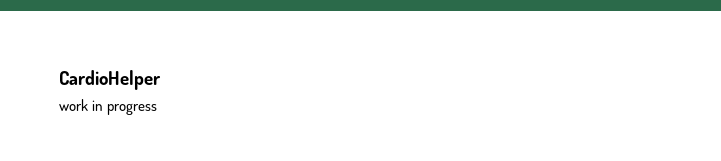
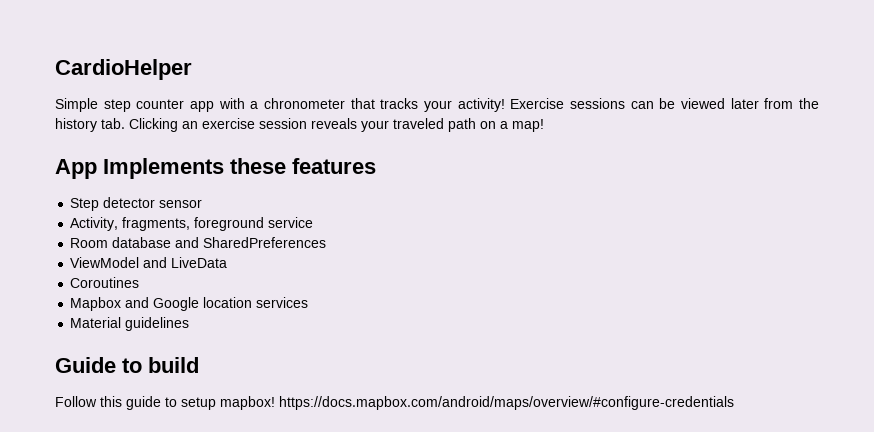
[59,99,158,115] work in progress -> [55,98,819,112] [55,118,544,132] [55,158,376,179] [70,197,203,211] [70,217,314,231] [70,237,327,248] [70,257,228,268] [70,277,140,288] [70,297,309,311] [70,317,190,331] [55,357,199,373] [55,396,734,410] Simple step counter app with a chronometer that tracks your activity! Exercise sessions can be viewed later from the history tab. Clicking an exercise session reveals your traveled path on a map! // App Implements these features // Step detector sensor // Activity, fragments, foreground service // Room database and SharedPreferences // ViewModel and LiveData // Coroutines // Mapbox and Google location services // Material guidelines // Guide to build // Follow this guide to setup mapbox! https://docs.mapbox.com/android/maps/overview/#configure-credentials

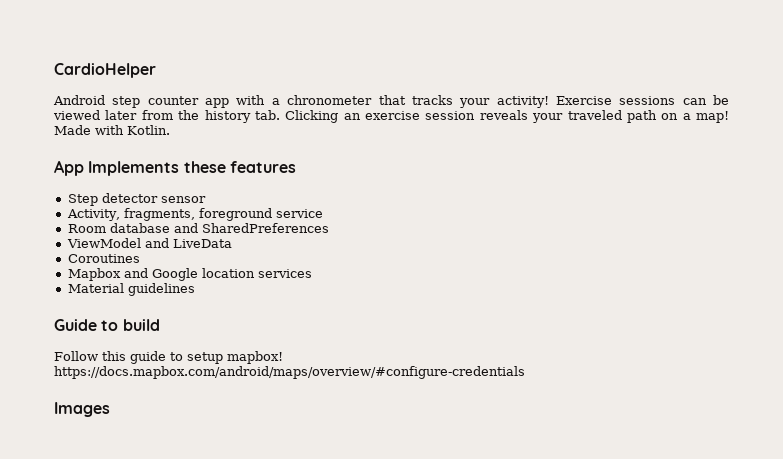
[55,98,98,112] Simple -> [53,95,105,105] Android
(544, 125) none -> [54,125,170,135] Made with Kotlin.
(734, 403) none -> [54,402,110,417] // Images

